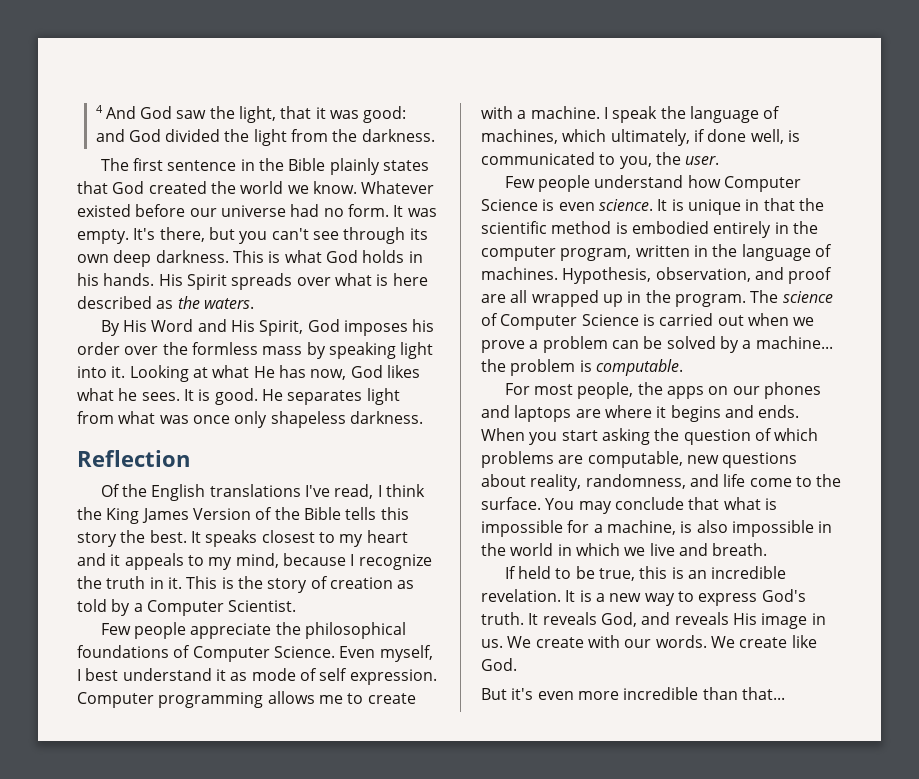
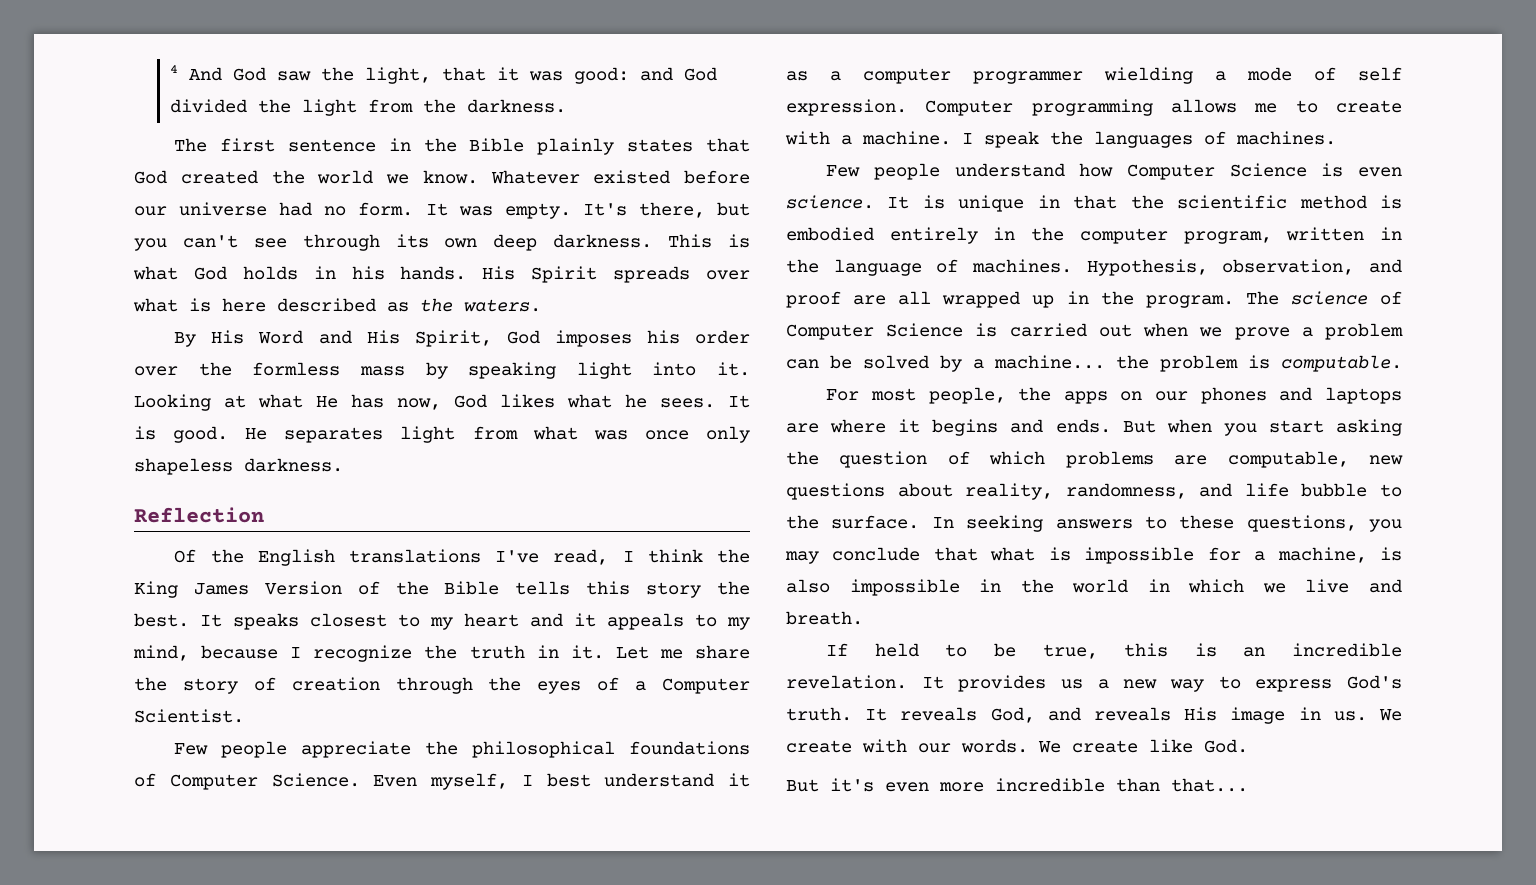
[186,576,234,589] This is -> [615,645,751,659] Let me share
[397,580,415,589] [77,599,131,616] as told by -> [395,677,620,694] through the eyes of
(248, 676) none -> [830,67,1226,84] a computer programmer wielding a
[689,106,781,123] [481,129,800,146] [481,152,720,169] language of machines, which ultimately, if done well, is communicated to you, the user. -> [1094,131,1336,148] languages of machines.
[481,428,525,441] When -> [1122,419,1212,433] But when
[749,478,792,487] come -> [1301,483,1368,497] bubble
[545,498,575,510] You -> [931,515,1402,532] In seeking answers to these questions, you
[579,590,592,602] is -> [958,675,1083,692] provides us

